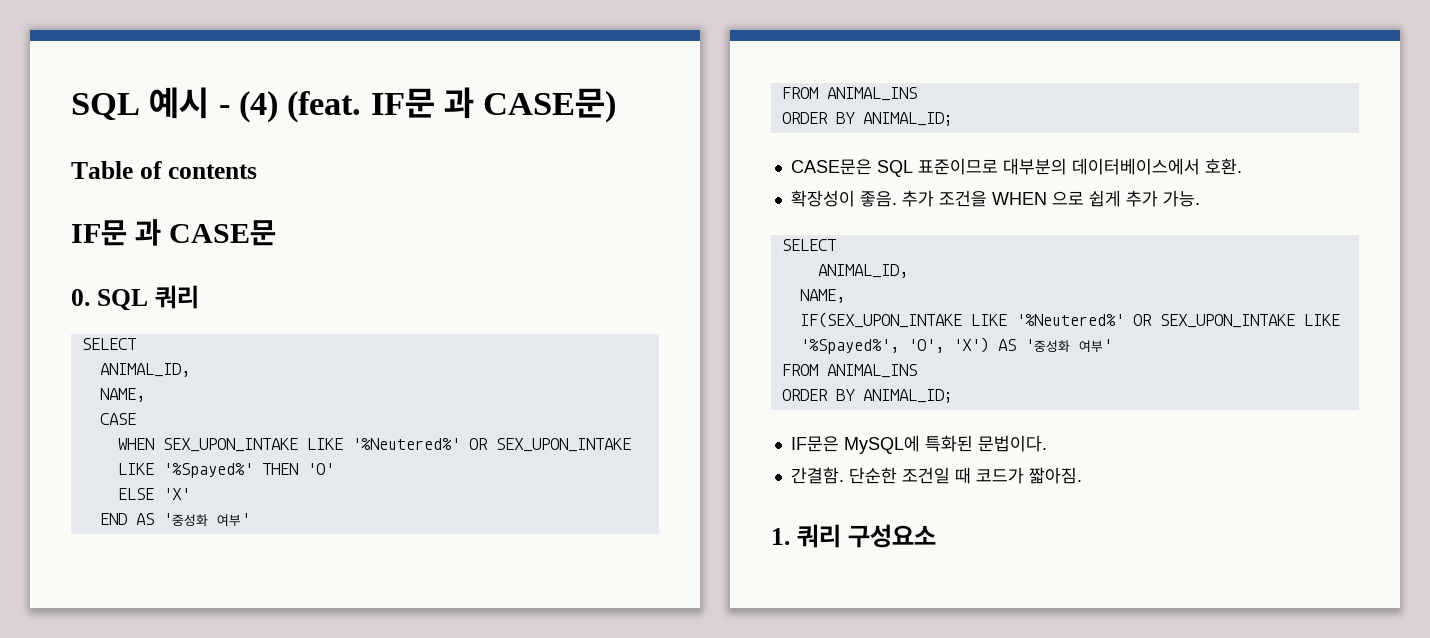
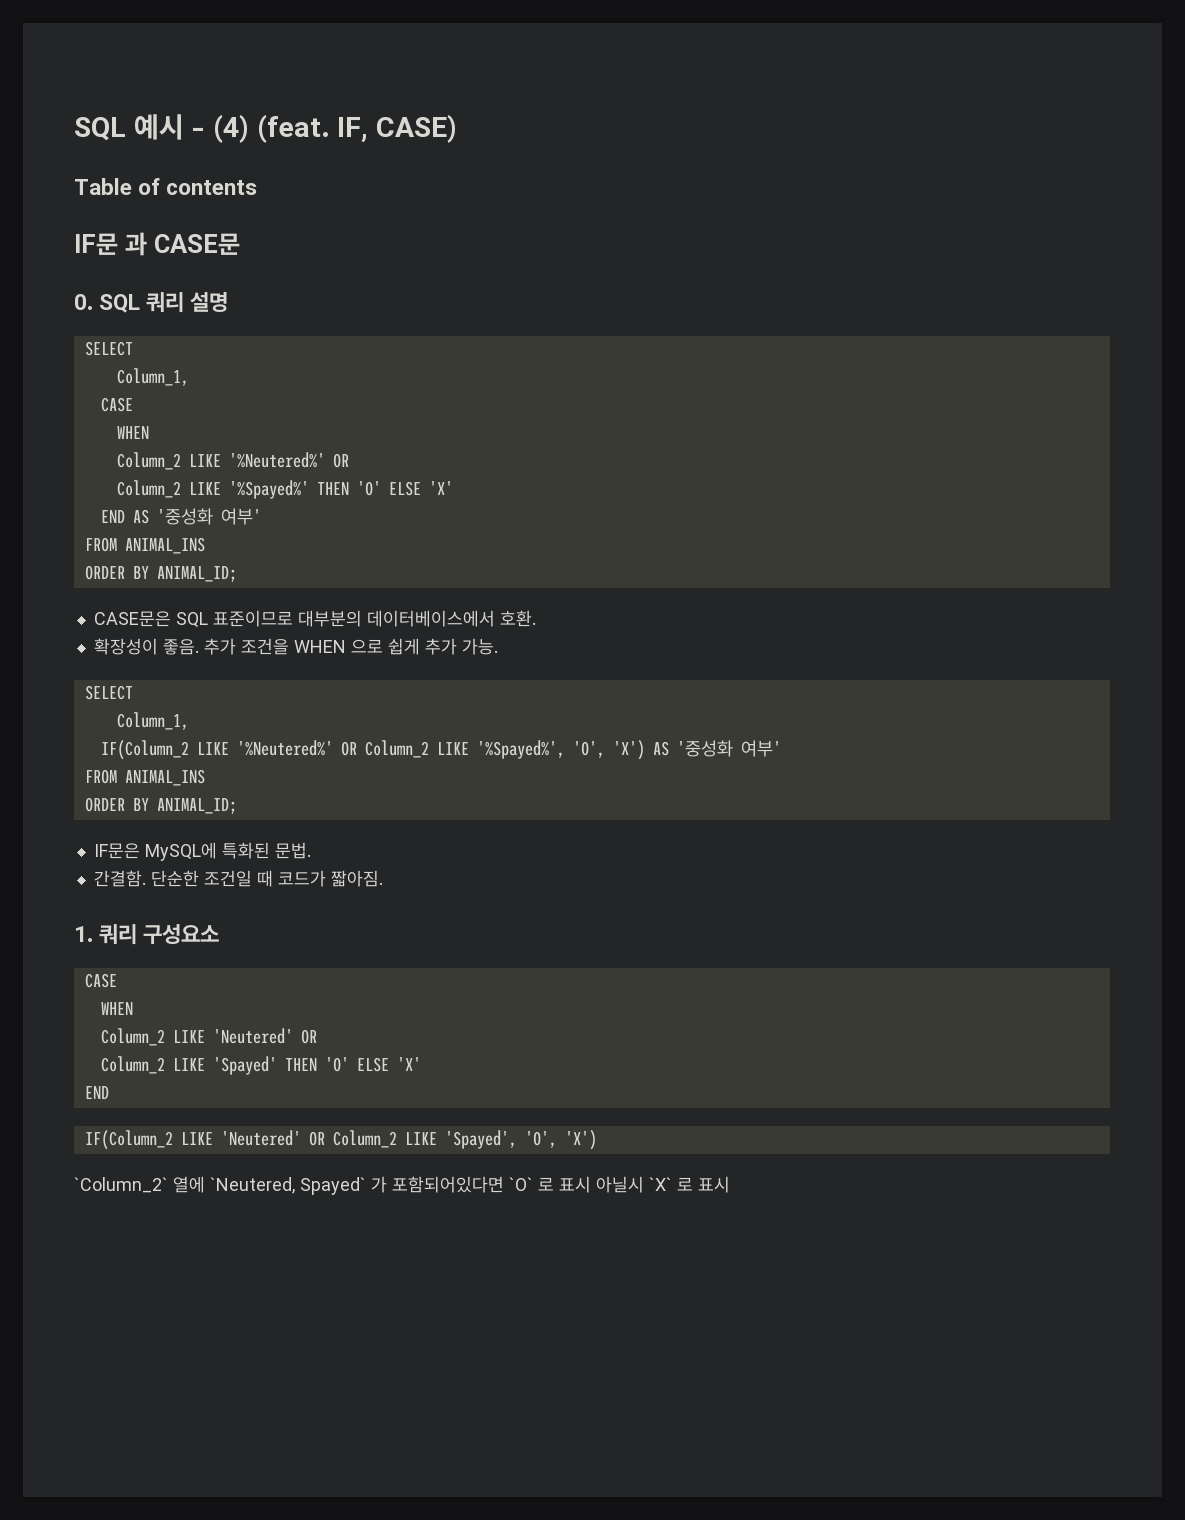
[370,87,617,123] IF문 과 CASE문) -> [337,114,458,143] IF, CASE)
[81,338,136,350] [99,363,190,377] [99,388,145,402] [99,413,136,425] [117,438,631,452] // SELECT // ANIMAL_ID, // NAME, // CASE // WHEN SEX_UPON_INTAKE LIKE '%Neutered%' OR SEX_UPON_INTAKE -> [190,292,229,313] [84,341,133,356] [116,368,189,386] [100,397,133,412] [116,426,149,439] [116,452,349,470] [116,480,181,498] 설명 // SELECT // Column_1, // CASE // WHEN // Column_2 LIKE '%Neutered%' OR // Column_2
(334, 469) // -> (381, 488) none
[817,264,908,278] [799,289,845,303] [799,312,1295,328] ANIMAL_ID, // NAME, // IF(SEX_UPON_INTAKE LIKE '%Neutered%' OR SEX_UPON_INTAKE -> [116,712,189,730] [100,740,429,760] Column_1, // IF(Column_2 LIKE '%Neutered%' OR Column_2
[977,435,1047,452] 문법이다. -> [274,842,311,859] 문법.
(936, 536) none -> [84,973,117,988] [100,1002,133,1015] [100,1028,317,1046] [100,1056,421,1075] [84,1086,109,1099] [84,1130,597,1150] [74,1176,730,1195] // CASE // WHEN // Column_2 LIKE 'Neutered' OR // Column_2 LIKE 'Spayed' THEN 'O' ELSE 'X' // END // IF(Column_2 LIKE 'Neutered' OR Column_2 LIKE 'Spayed', 'O', 'X') // `Column_2` 열에 `Neutered, Spayed` 가 포함되어있다면 `O` 로 표시 아닐시 `X` 로 표시

